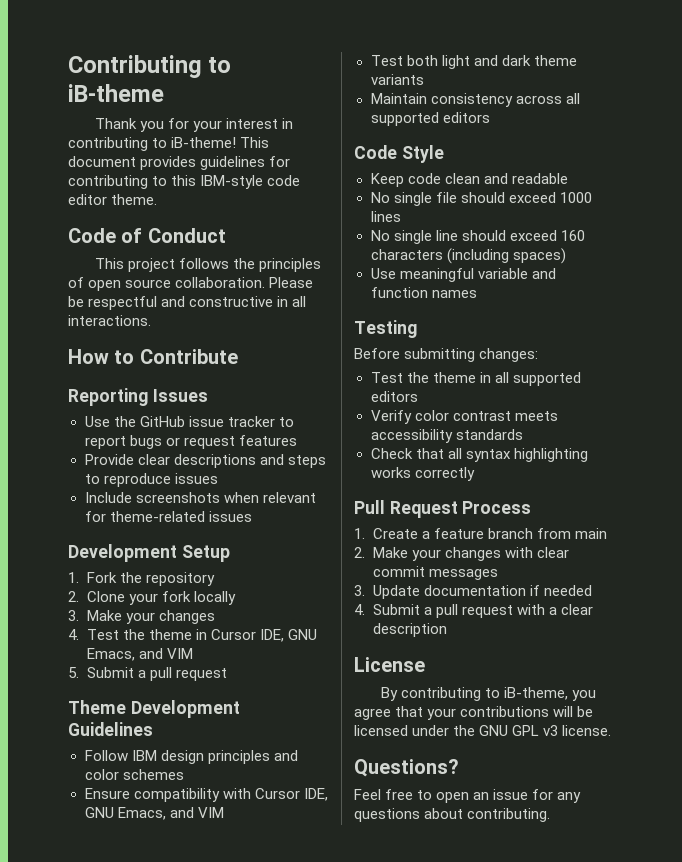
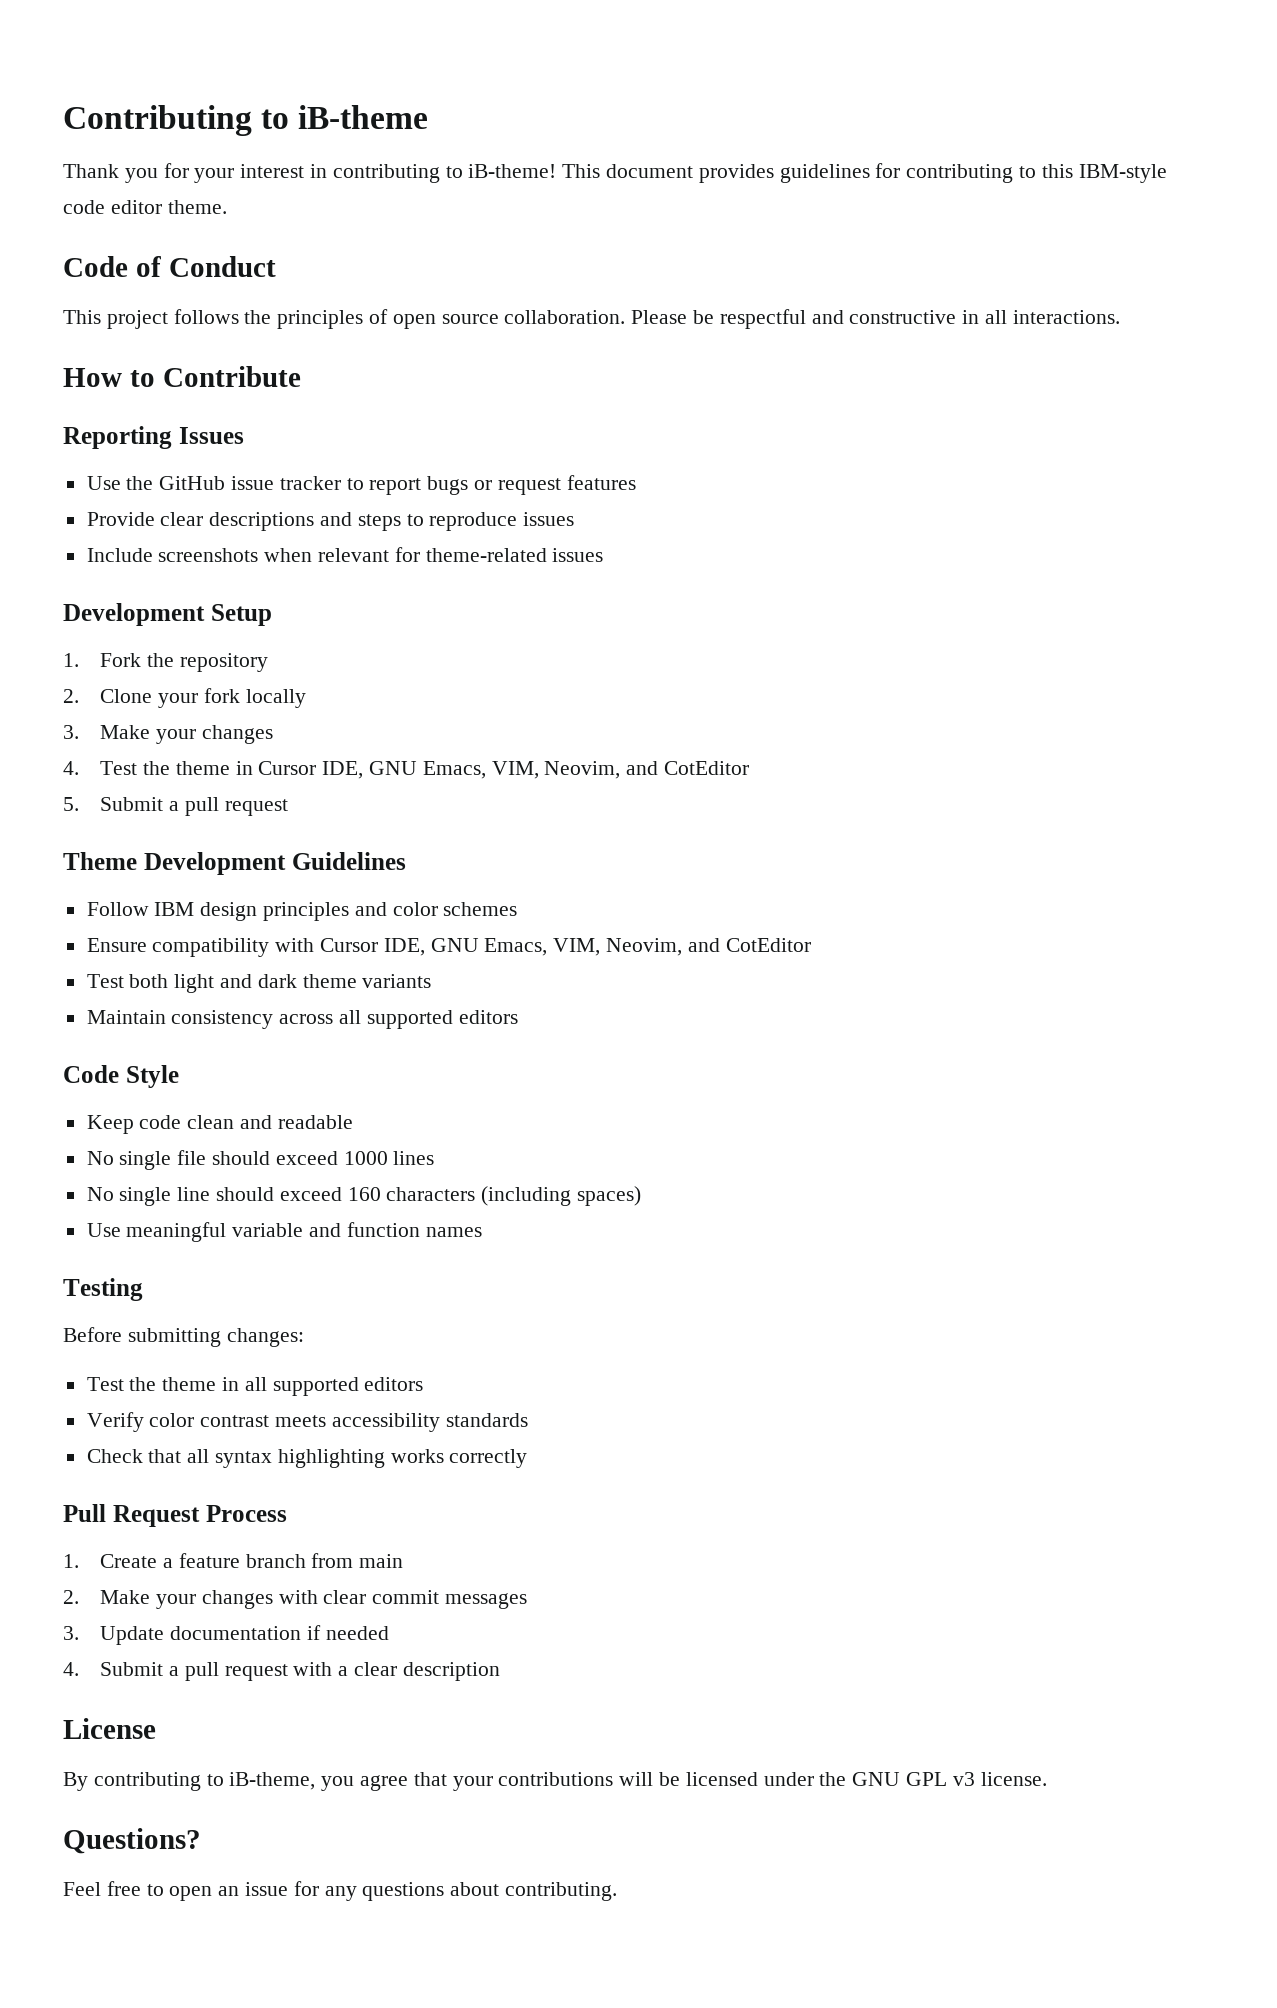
[138,648,193,659] and VIM -> [491,761,749,779] VIM, Neovim, and CotEditor
[169,807,224,818] and VIM -> [553,938,811,956] VIM, Neovim, and CotEditor

